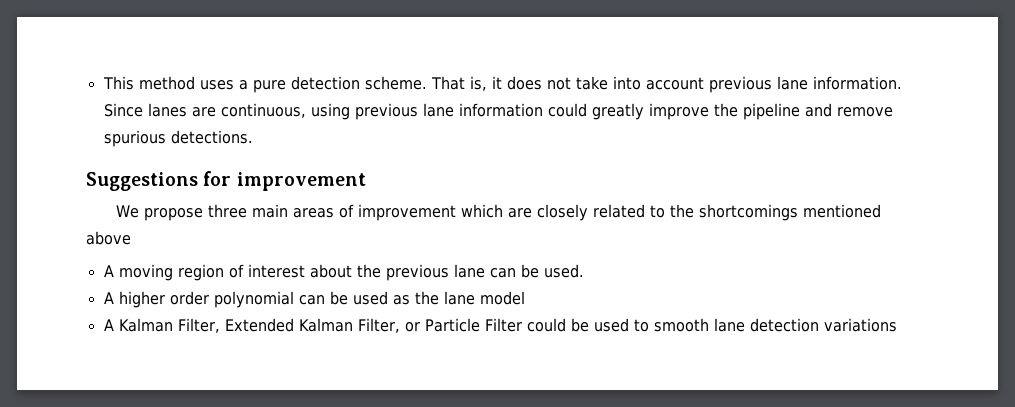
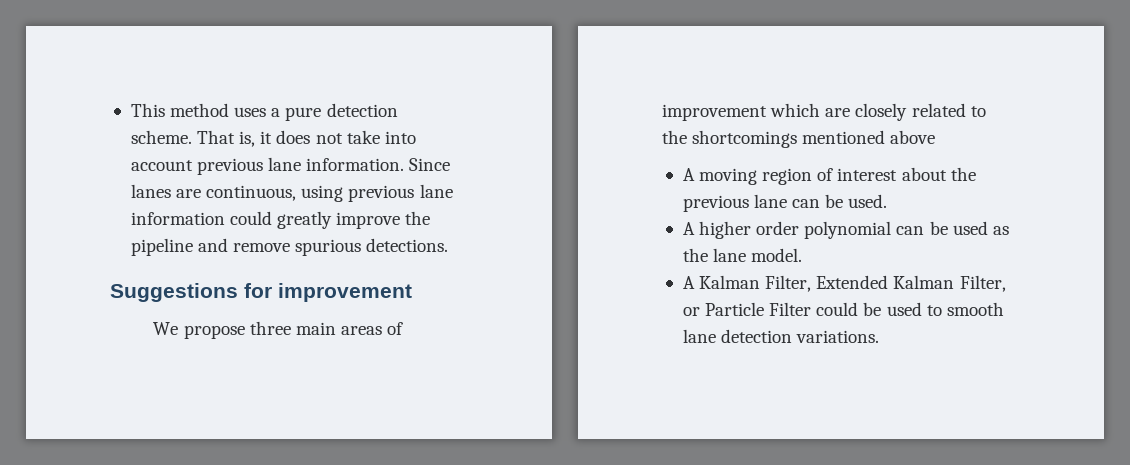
[479,291,525,305] model -> [751,248,803,262] model.
[823,318,897,332] variations -> [796,330,880,343] variations.

